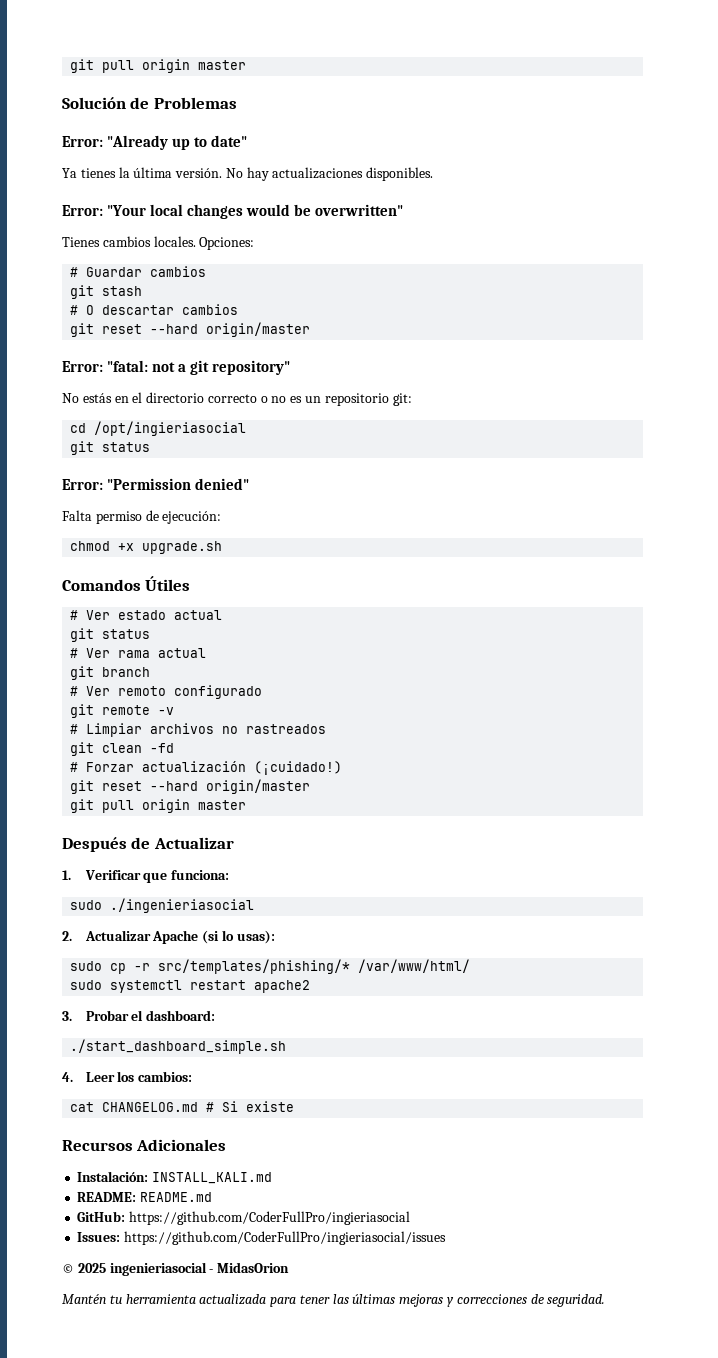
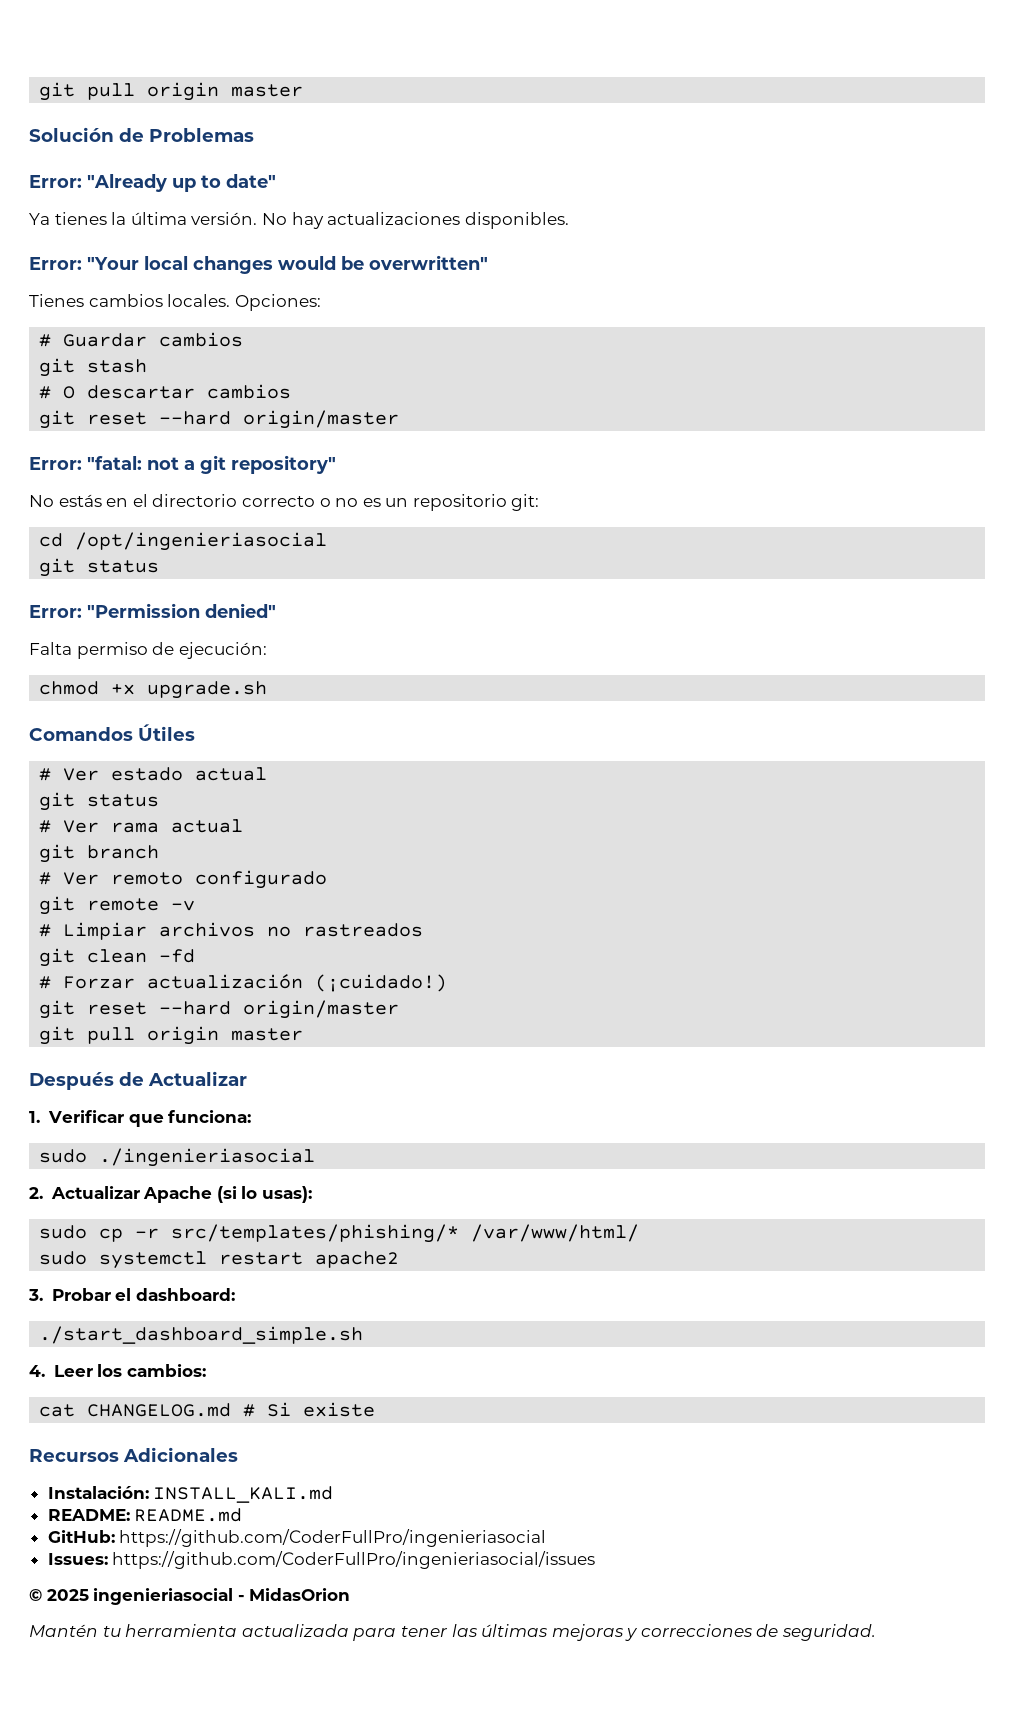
[94,421,247,436] /opt/ingieriasocial -> [75,532,328,551] /opt/ingenieriasocial
[129,1211,411,1225] https://github.com/CoderFullPro/ingieriasocial -> [119,1529,547,1547] https://github.com/CoderFullPro/ingenieriasocial
[124,1231,447,1245] https://github.com/CoderFullPro/ingieriasocial/issues -> [112,1551,596,1569] https://github.com/CoderFullPro/ingenieriasocial/issues

